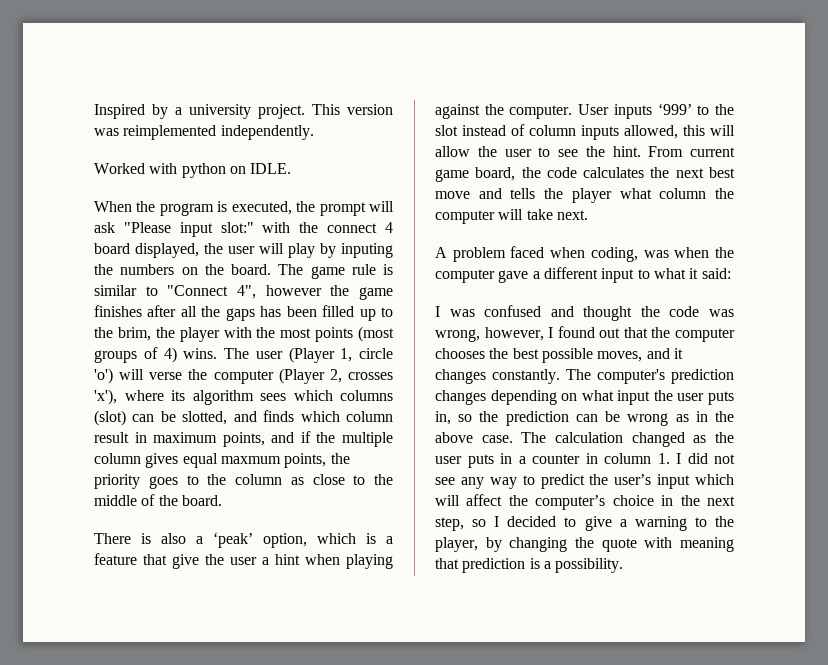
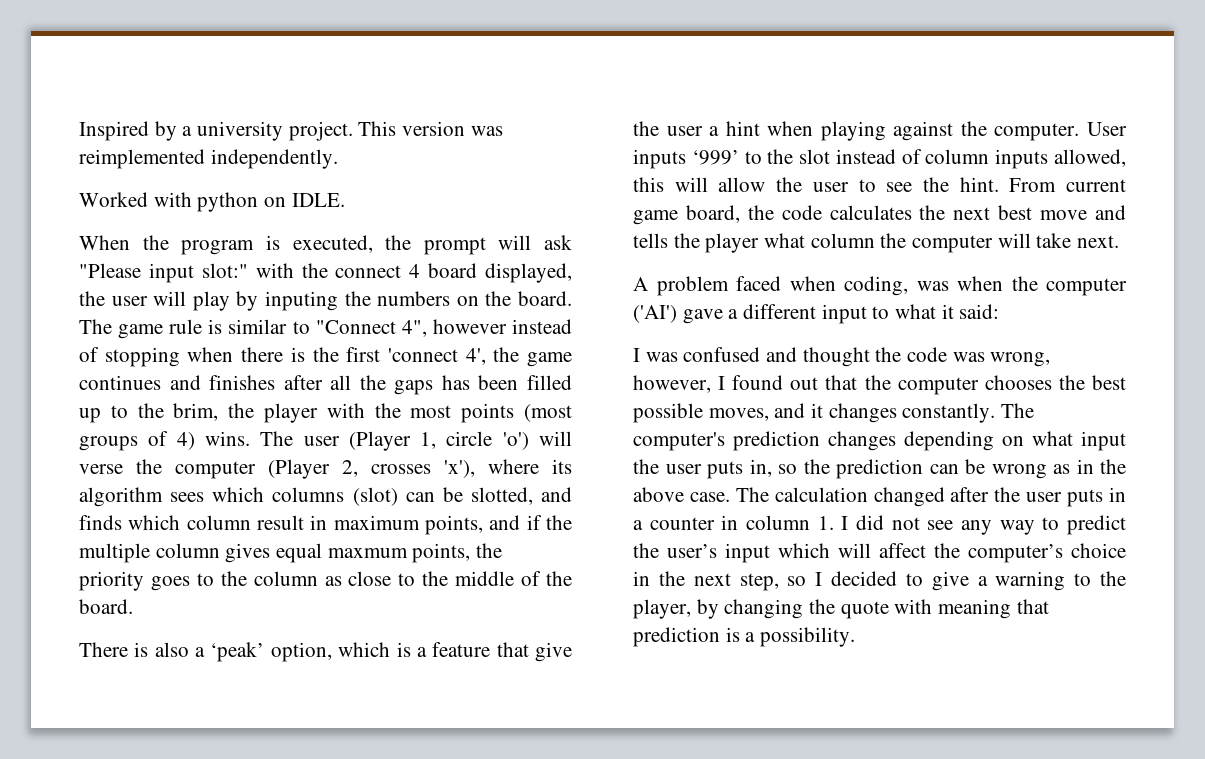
[330,285,393,300] the game -> [511,319,572,334] [79,347,572,367] [79,375,201,390] instead of stopping when there is the first 'connect 4', the game continues and
(495, 276) none -> [633,305,677,323] ('AI')
[693,435,707,443] as -> [950,487,990,502] after

